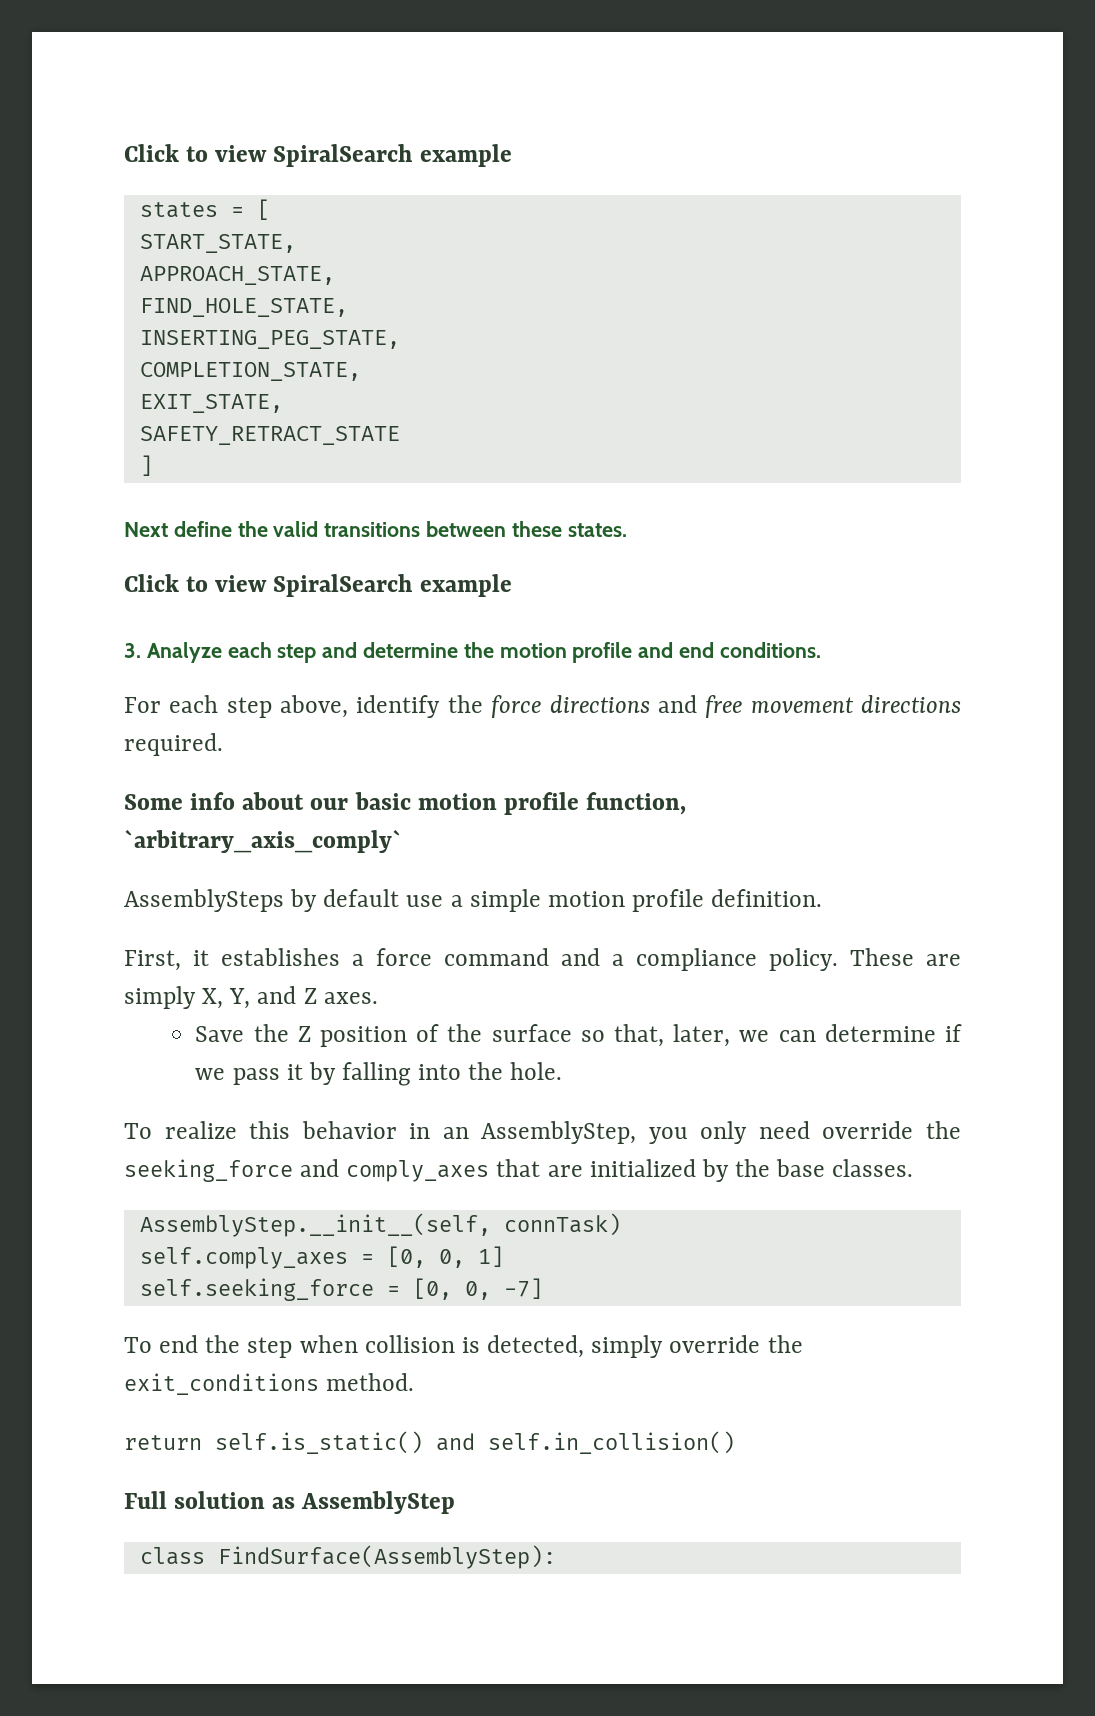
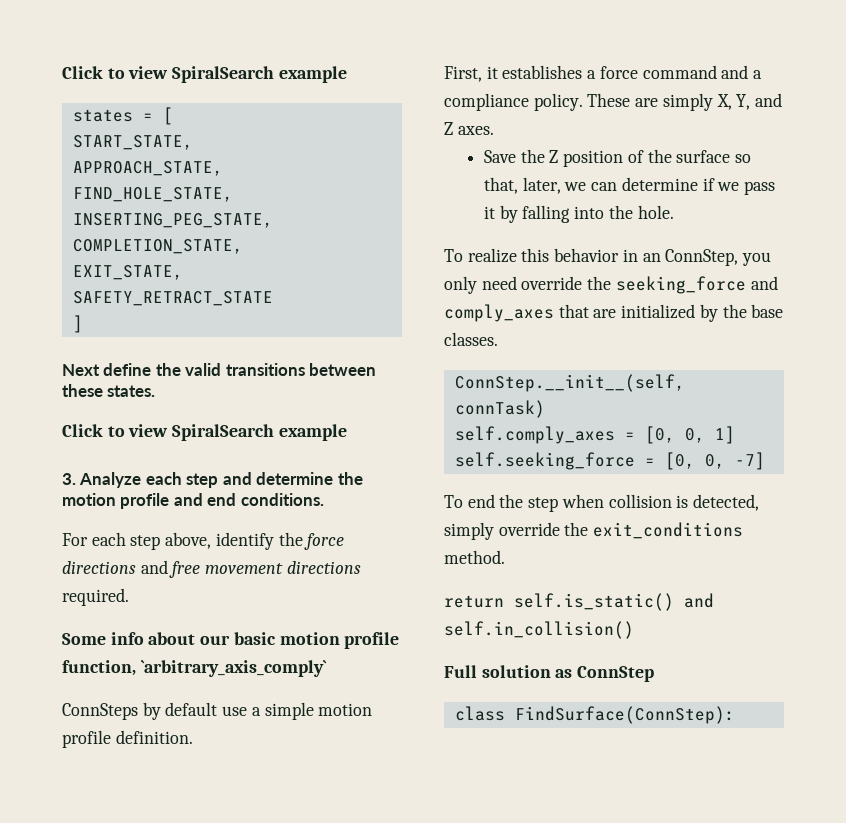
[124,889,284,912] AssemblySteps -> [62,703,138,720] ConnSteps
[481,1121,637,1144] AssemblyStep, -> [665,249,739,266] ConnStep,
[139,1213,491,1237] AssemblyStep.__init__(self, -> [454,374,685,392] ConnStep.__init__(self,
[301,1491,456,1514] AssemblyStep -> [577,666,655,682] ConnStep
[217,1545,556,1569] FindSurface(AssemblyStep): -> [514,706,735,724] FindSurface(ConnStep):

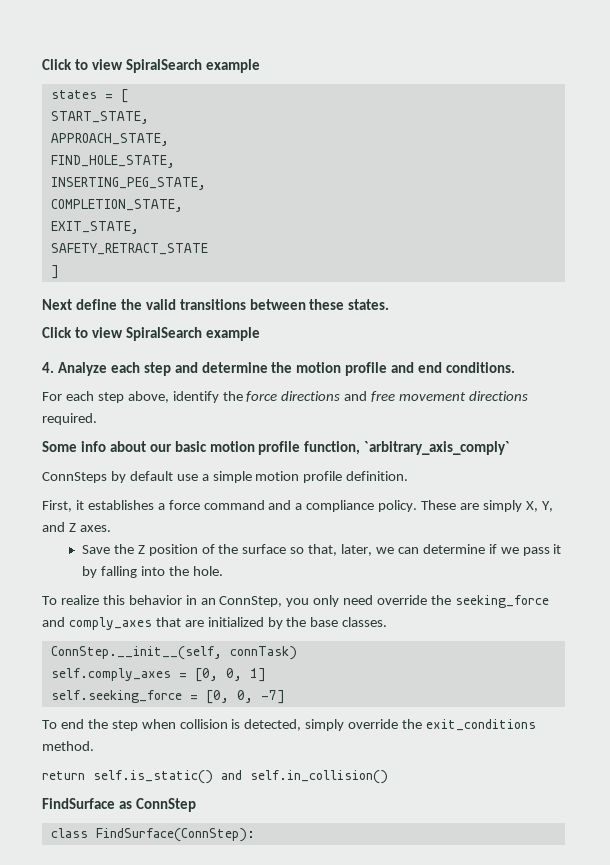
[62,473,76,485] 3. -> [42,362,54,373] 4.
[444,665,551,678] Full solution -> [42,798,115,809] FindSurface

